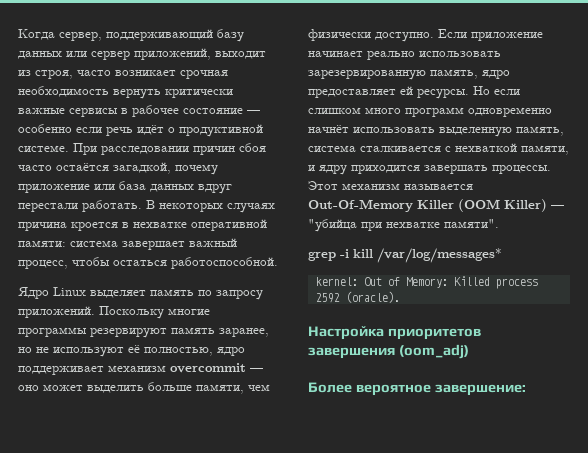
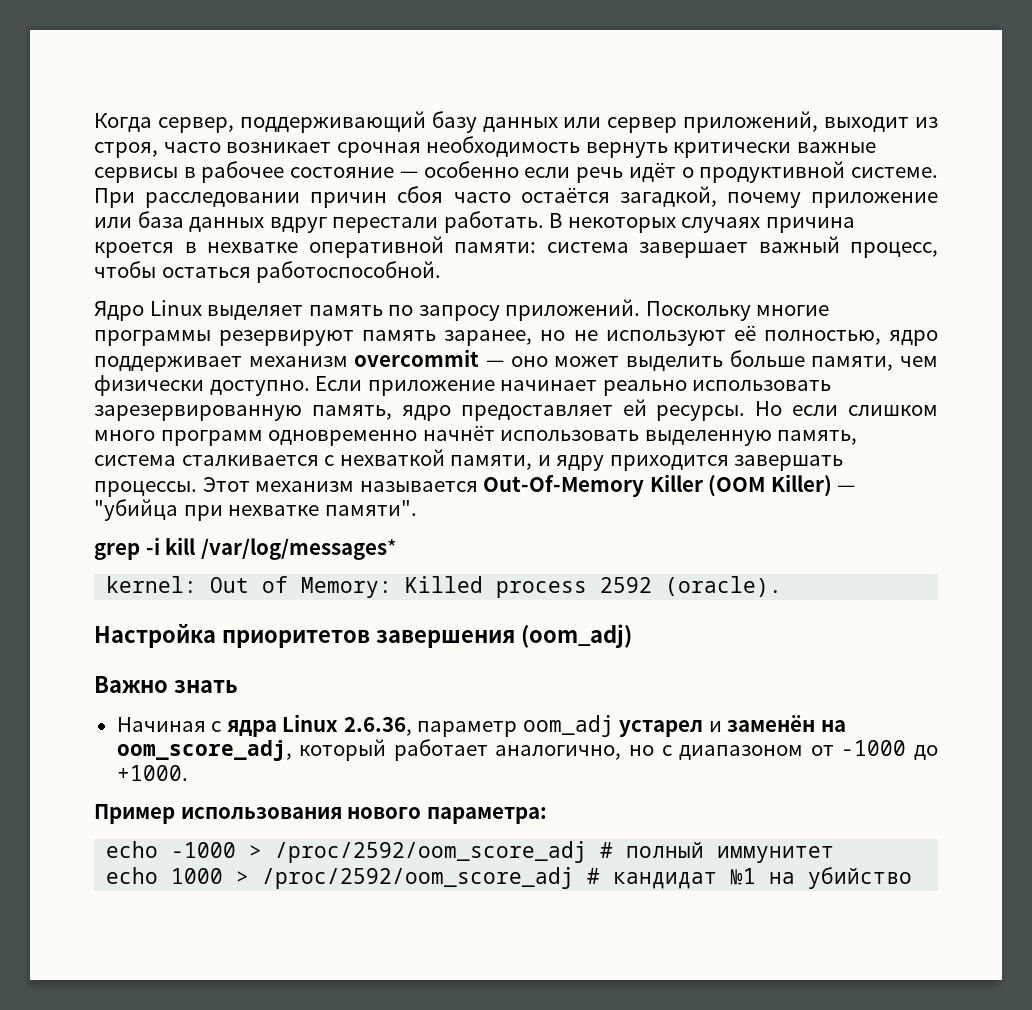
[308,382,526,396] Более вероятное завершение: -> [94,676,238,693] [116,714,846,737] [116,739,939,761] [116,765,188,781] [94,804,547,824] [106,841,835,863] [106,867,913,889] Важно знать // Начиная с ядра Linux 2.6.36, параметр oom_adj устарел и заменён на oom_score_adj, который работает аналогично, но с диапазоном от -1000 до +1000. // Пример использования нового параметра: // echo -1000 > /proc/2592/oom_score_adj # полный иммунитет // echo 1000 > /proc/2592/oom_score_adj # кандидат №1 на убийство

